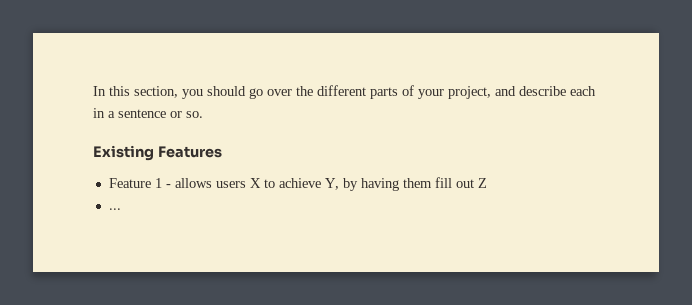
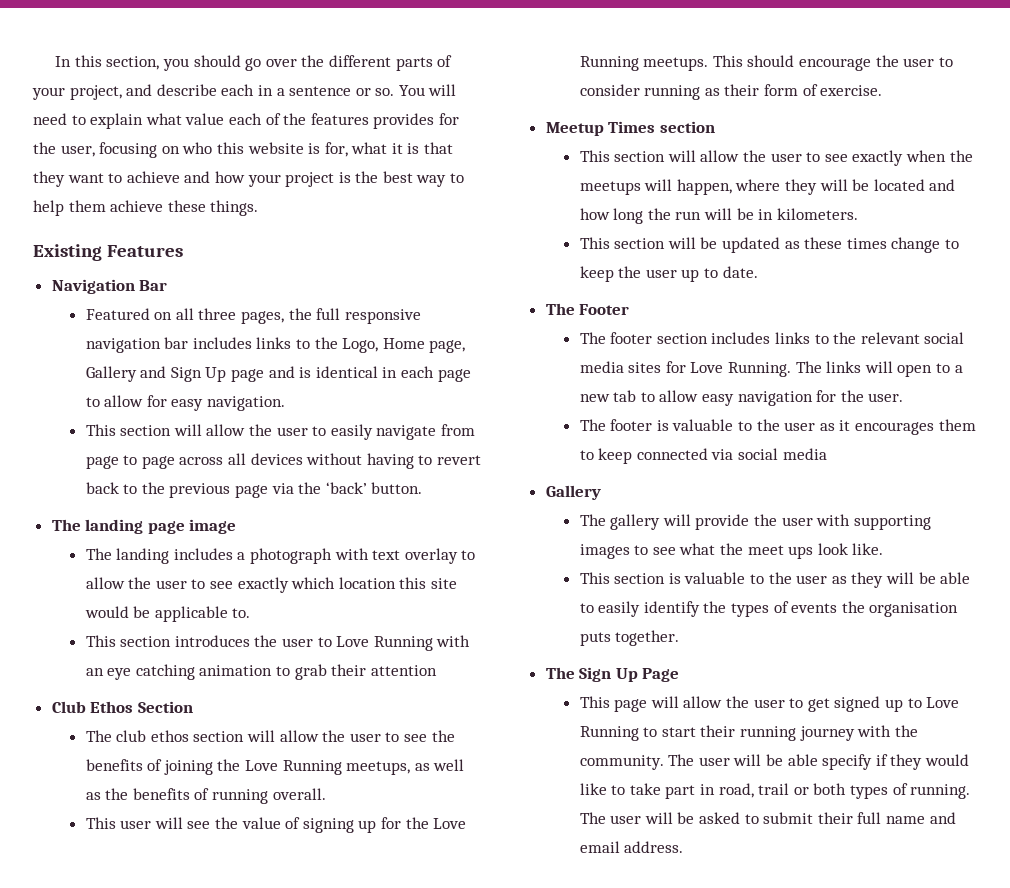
[93,145,222,161] [108,177,487,191] [108,208,121,210] // Existing Features // Feature 1 - allows users X to achieve Y, by having them fill out Z // ... -> [398,84,457,96] [33,113,459,129] [33,142,454,158] [33,171,465,187] [33,200,259,216] [33,244,184,261] [51,279,168,294] [85,308,421,324] [85,337,466,353] [85,366,471,382] [85,395,285,411] [85,424,475,440] [85,453,481,469] [85,482,423,498] [51,519,237,534] [85,548,476,564] [85,577,457,593] [84,606,251,622] [85,635,471,651] [85,664,437,680] [51,701,193,713] [85,730,455,742] [85,759,465,775] [85,788,326,804] [85,817,467,833] [579,55,953,71] [579,84,883,100] [545,121,715,136] [579,150,973,166] [579,179,956,195] [579,208,858,224] [579,237,959,253] [579,266,758,282] [545,303,630,315] [579,332,965,344] [579,361,963,377] [579,390,904,406] [579,419,976,435] [579,448,827,464] [545,485,601,500] [579,514,931,530] [579,543,884,559] [579,572,971,588] [579,601,959,617] [579,630,680,646] [545,667,680,682] [579,696,960,712] [579,725,918,741] [579,754,969,770] [579,783,971,799] [579,812,956,824] [579,841,684,853] You will need to explain what value each of the features provides for the user, focusing on who this website is for, what it is that they want to achieve and how your project is the best way to help them achieve these things. // Existing Features // Navigation Bar // Featured on all three pages, the full responsive navigation bar includes links to the Logo, Home page, Gallery and Sign Up page and is identical in each page to allow for easy navigation. // This section will allow the user to easily navigate from page to page across all devices without having to revert back to the previous page via the ‘back’ button. // The landing page image // The landing includes a photograph with text overlay to allow the user to see exactly which location this site would be applicable to. // This section introduces the user to Love Running with an eye catching animation to grab their attention // Club Ethos Section // The club ethos section will allow the user to see the benefits of joining the Love Running meetups, as well as the benefits of running overall. // This user will see the value of signing up for the Love Running meetups. This should encourage the user to consider running as their form of exercise. // Meetup Times section // This section will allow the user to see exactly when the meetups will happen, where they will be located and how long the run will be in kilometers. // This section will be updated as these times change to keep the user up to date. // The Footer // The footer section includes links to the relevant social media sites for Love Running. The links will open to a new tab to allow easy navigation for the user. // The footer is valuable to the user as it encourages them to keep connected via social media // Gallery // The gallery will provide the user with supporting images to see what the meet ups look like. // This section is valuable to the user as they will be able to easily identify the types of events the organisation puts together. // The Sign Up Page // This page will allow the user to get signed up to Love Running to start their running journey with the community. The user will be able specify if they would like to take part in road, trail or both types of running. The user will be asked to submit their full name and email address.

